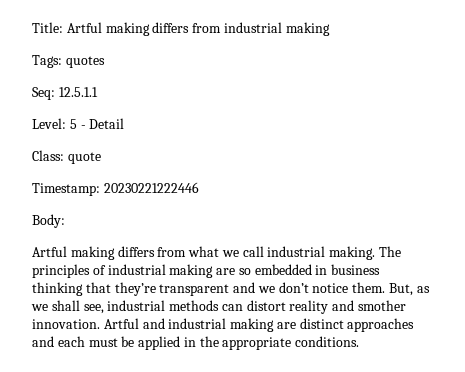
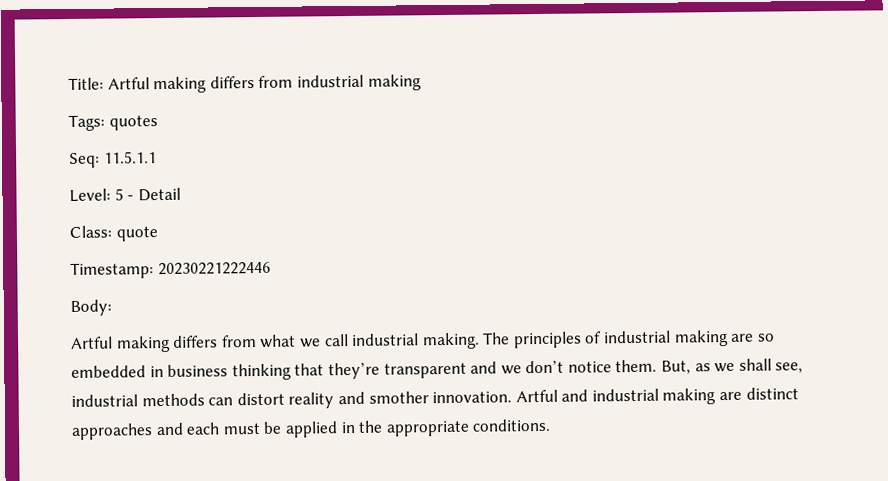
[58,87,98,97] 12.5.1.1 -> [103,151,157,164] 11.5.1.1

